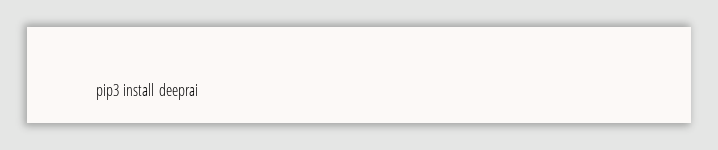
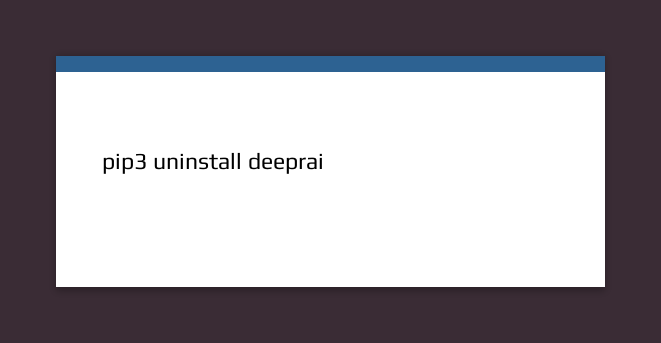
[123,83,155,96] install -> [153,152,243,170] uninstall

